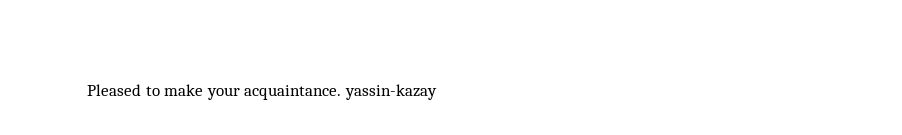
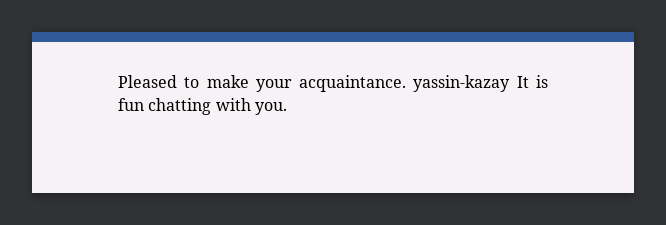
(437, 92) none -> [516,75,548,88] [118,98,287,115] It is fun chatting with you.

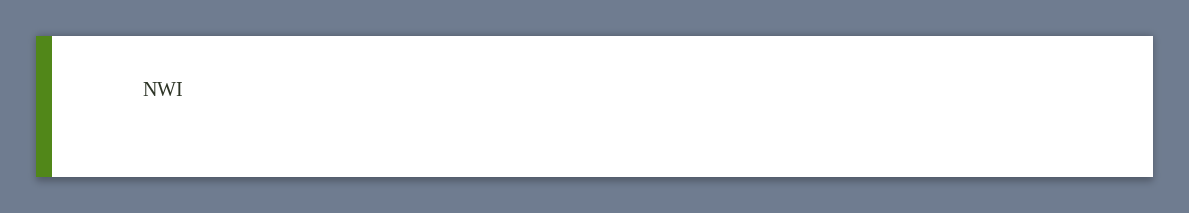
[118,75,548,92] [118,98,287,115] Pleased to make your acquaintance. yassin-kazay It is fun chatting with you. -> [143,82,183,96] NWI

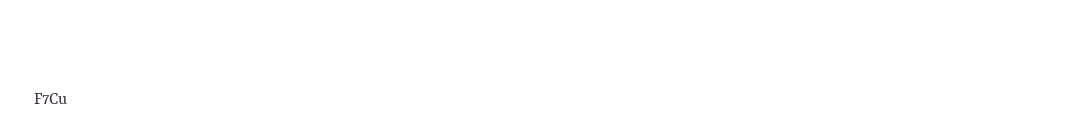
[143,82,183,96] NWI -> [34,93,67,104] F7Cu

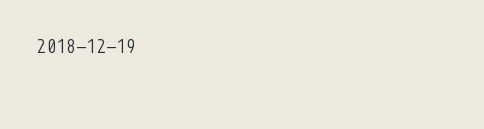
[34,93,67,104] F7Cu -> [36,39,136,54] 2018-12-19

